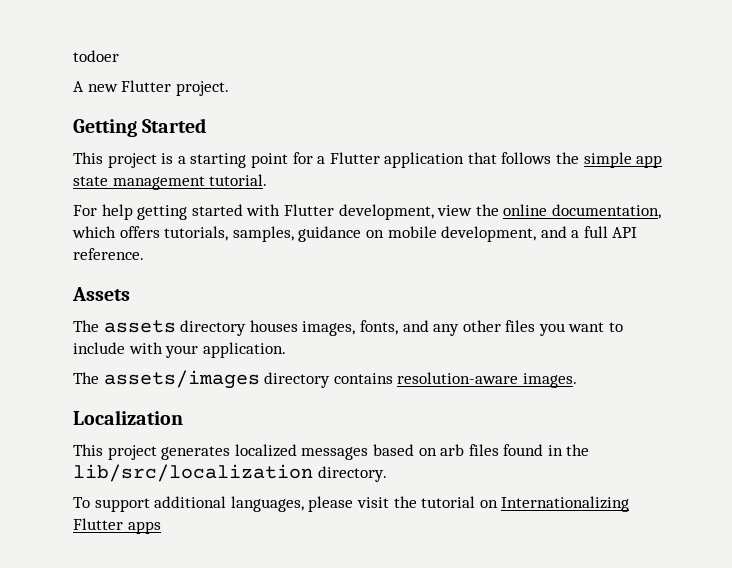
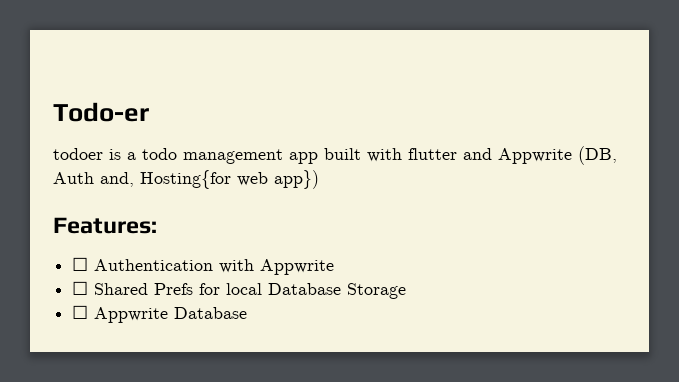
(73, 56) none -> [53,102,149,122] Todo-er //
[73,80,229,96] [73,118,207,137] [73,152,663,168] [73,174,268,190] [73,204,661,220] [72,226,638,242] [73,248,144,260] [72,287,130,301] [73,320,624,336] [73,342,286,358] [73,370,577,389] [73,410,183,425] [73,444,590,460] [73,464,387,482] [73,496,630,512] [73,518,161,534] // A new Flutter project. // Getting Started // This project is a starting point for a Flutter application that follows the simple app state management tutorial. // For help getting started with Flutter development, view the online documentation, which offers tutorials, samples, guidance on mobile development, and a full API reference. // Assets // The assets directory houses images, fonts, and any other files you want to include with your application. // The assets/images directory contains resolution-aware images. // Localization // This project generates localized messages based on arb files found in the lib/src/localization directory. // To support additional languages, please visit the tutorial on Internationalizing Flutter apps -> [109,146,617,165] [53,170,319,189] [53,217,157,234] [72,257,335,275] [72,281,407,299] [72,305,248,323] is a todo management app built with flutter and Appwrite (DB, Auth and, Hosting{for web app}) // Features: // ☐ Authentication with Appwrite // ☐ Shared Prefs for local Database Storage // ☐ Appwrite Database

